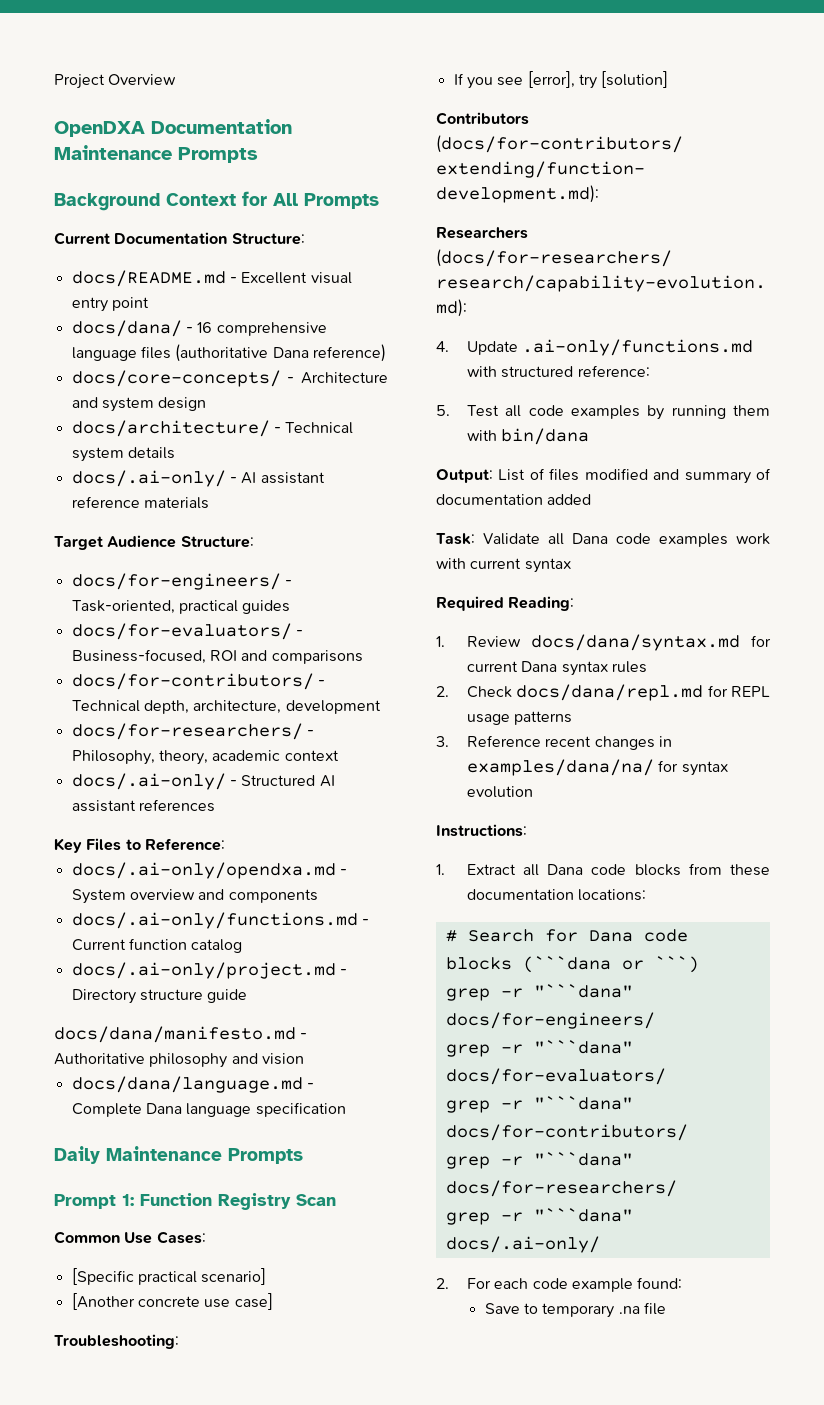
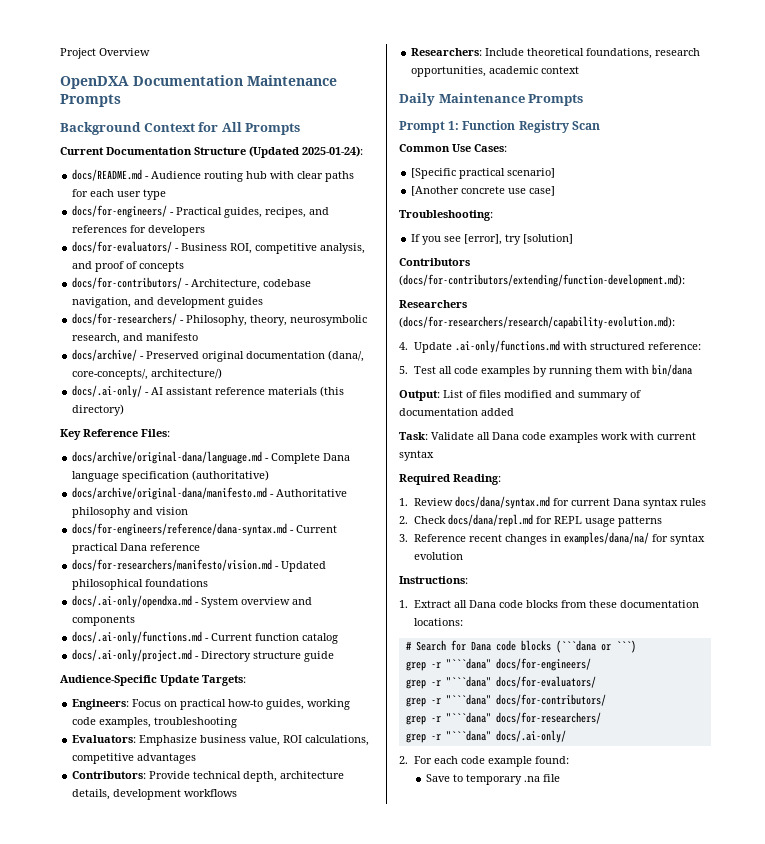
[231,233,305,245] Structure: -> [194,146,363,158] Structure (Updated 2025-01-24):
[241,272,352,284] [71,297,149,312] [71,320,327,337] [71,344,386,362] [71,370,388,387] [71,397,207,412] [71,420,354,437] [71,447,175,462] Excellent visual entry point // docs/dana/ - 16 comprehensive language files (authoritative Dana reference) // docs/core-concepts/ - Architecture and system design // docs/architecture/ - Technical system details -> [151,171,355,182] [72,189,167,200] [72,205,330,218] [72,225,206,236] [72,241,366,254] [72,261,185,272] [72,277,312,290] [72,297,264,308] [72,313,368,326] [72,333,199,344] [72,349,365,362] [72,368,223,380] Audience routing hub with clear paths for each user type // docs/for-engineers/ - Practical guides, recipes, and references for developers // docs/for-evaluators/ - Business ROI, competitive analysis, and proof of concepts // docs/for-contributors/ - Architecture, codebase navigation, and development guides // docs/for-researchers/ - Philosophy, theory, neurosymbolic research, and manifesto // docs/archive/ - Preserved original documentation (dana/, core-concepts/, architecture/)
[54,535,254,550] [71,573,292,590] [71,600,291,614] [71,623,303,640] [71,649,363,664] [71,673,325,690] [71,700,381,714] [71,723,314,740] [71,750,339,765] [71,773,335,790] [71,799,215,812] [54,838,225,853] // Target Audience Structure: // docs/for-engineers/ - Task-oriented, practical guides // docs/for-evaluators/ - Business-focused, ROI and comparisons // docs/for-contributors/ - Technical depth, architecture, development // docs/for-researchers/ - Philosophy, theory, academic context // docs/.ai-only/ - Structured AI assistant references // Key Files to Reference: -> [320,386,345,397] [72,404,125,416] [60,429,170,440] [72,451,351,464] [72,470,270,482] [72,487,348,500] [72,507,189,518] [72,523,338,536] [72,543,201,554] [72,559,327,572] [72,579,209,590] (this directory) // Key Reference Files: // docs/archive/original-dana/language.md - Complete Dana language specification (authoritative) // docs/archive/original-dana/manifesto.md - Authoritative philosophy and vision // docs/for-engineers/reference/dana-syntax.md - Current practical Dana reference // docs/for-researchers/manifesto/vision.md - Updated philosophical foundations
[54,1026,308,1043] [54,1053,304,1068] [71,1076,314,1093] [71,1102,346,1117] docs/dana/manifesto.md - Authoritative philosophy and vision // docs/dana/language.md - Complete Dana language specification -> [60,675,246,686] [72,699,351,710] [72,717,238,728] [72,735,370,746] [72,753,197,764] [72,771,345,782] [72,789,238,800] [411,48,701,59] [411,66,580,77] Audience-Specific Update Targets: // Engineers: Focus on practical how-to guides, working code examples, troubleshooting // Evaluators: Emphasize business value, ROI calculations, competitive advantages // Contributors: Provide technical depth, architecture details, development workflows // Researchers: Include theoretical foundations, research opportunities, academic context

